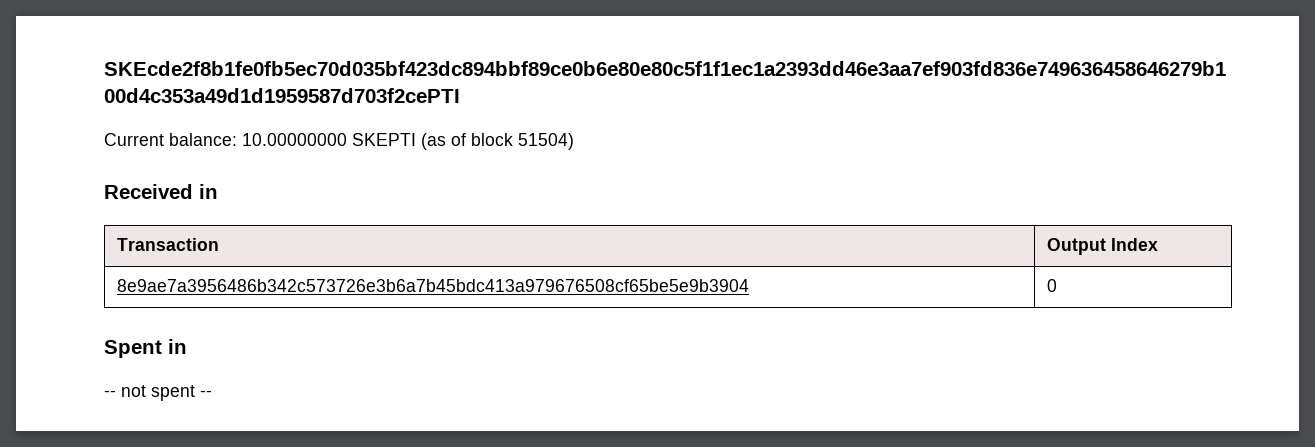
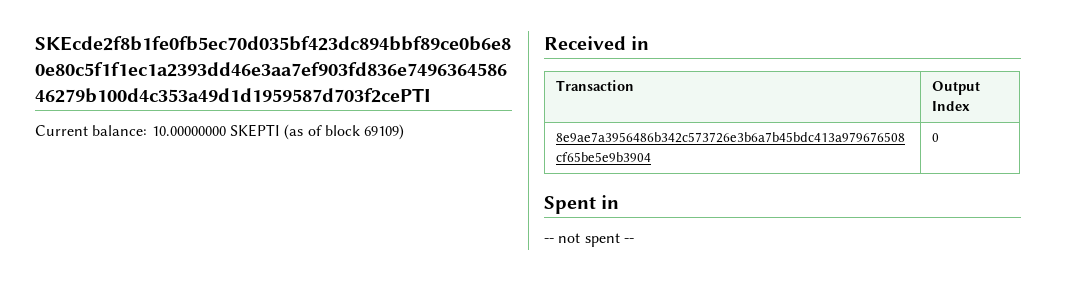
[518,133,574,150] 51504) -> [364,124,405,140] 69109)

